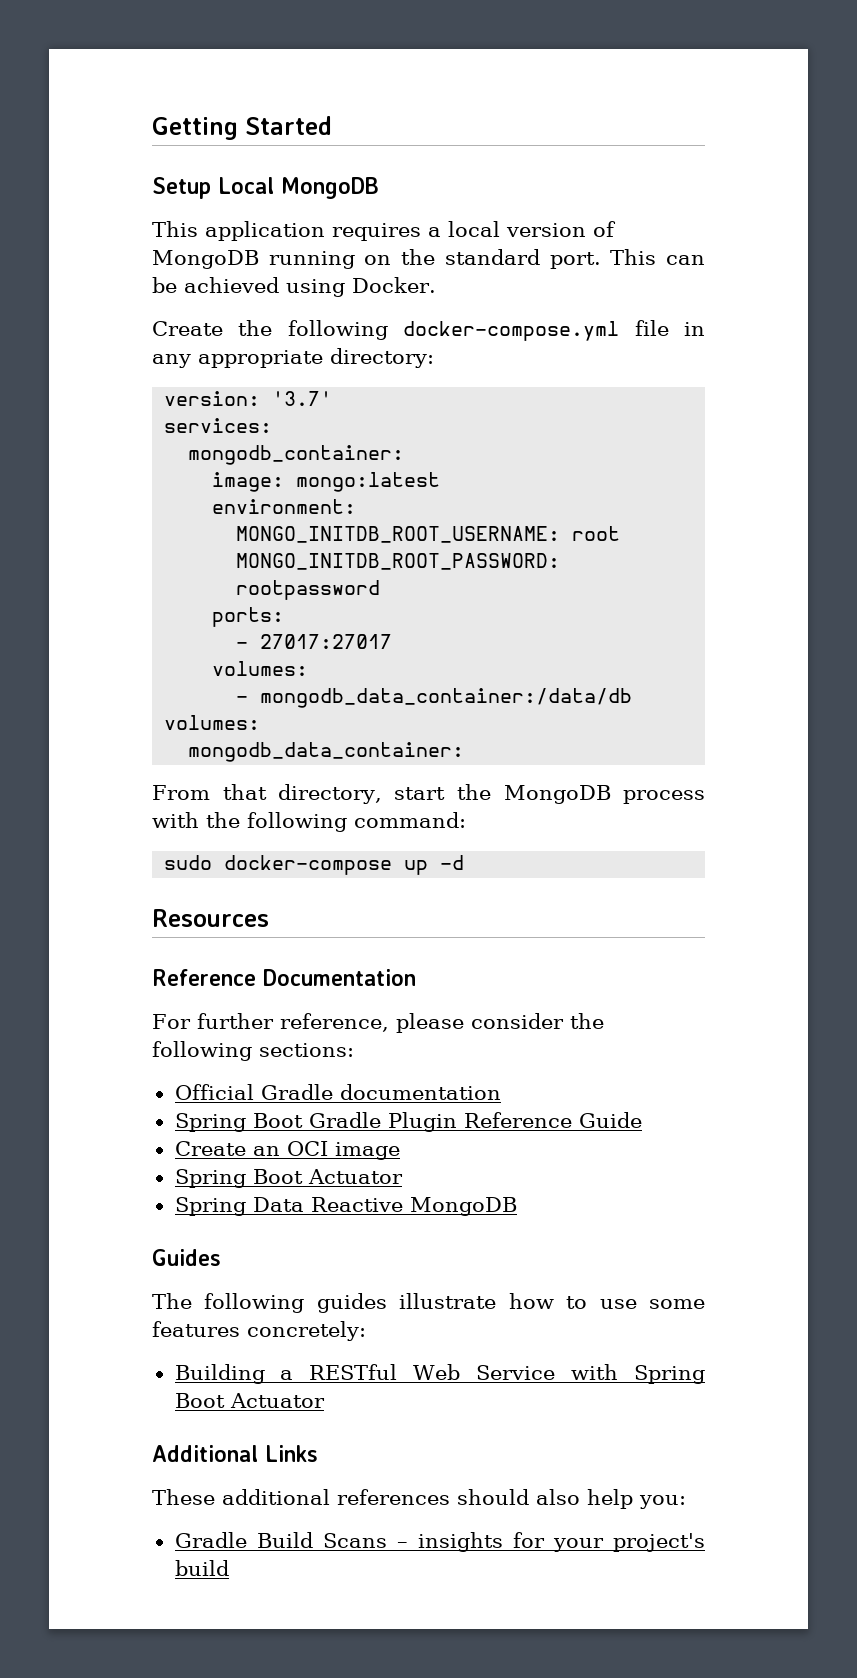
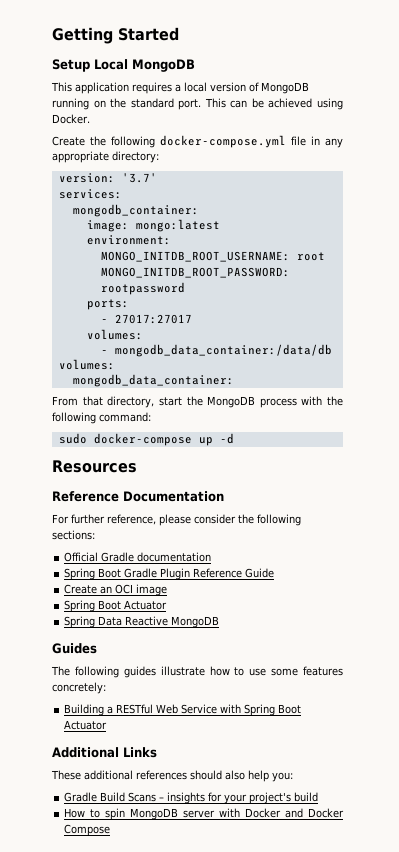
(229, 1568) none -> [64,808,344,820] [64,824,111,836] // How to spin MongoDB server with Docker and Docker Compose

